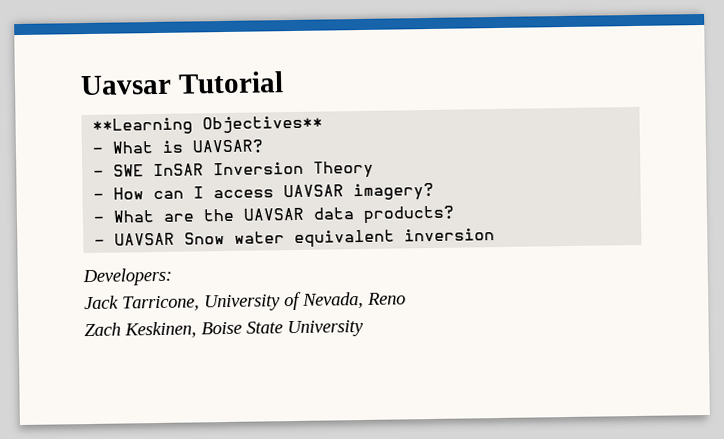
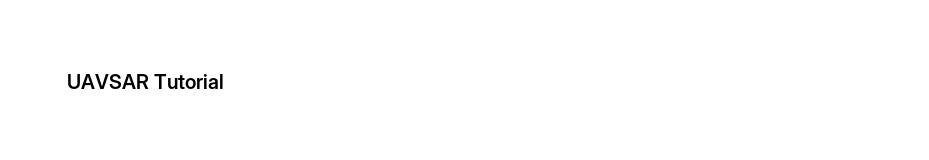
[80,74,172,96] Uavsar -> [67,74,149,89] UAVSAR
[92,115,324,135] [92,139,265,154] [93,160,375,179] [93,182,435,202] [93,205,456,224] [94,228,496,248] [82,267,172,287] [84,291,406,312] [84,319,364,339] // **Learning Objectives** // - What is UAVSAR? // - SWE InSAR Inversion Theory // - How can I access UAVSAR imagery? // - What are the UAVSAR data products? // - UAVSAR Snow water equivalent inversion // Developers: // Jack Tarricone, University of Nevada, Reno // Zach Keskinen, Boise State University -> (225, 81) none

